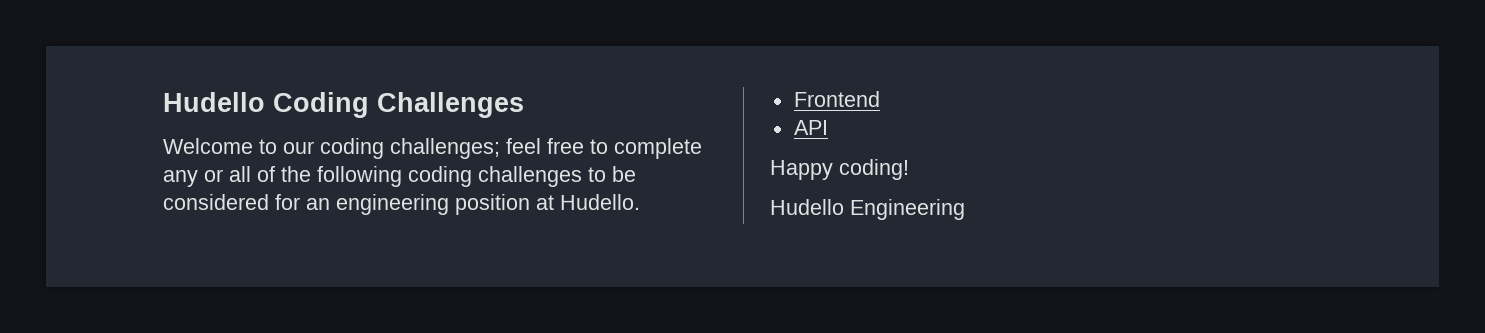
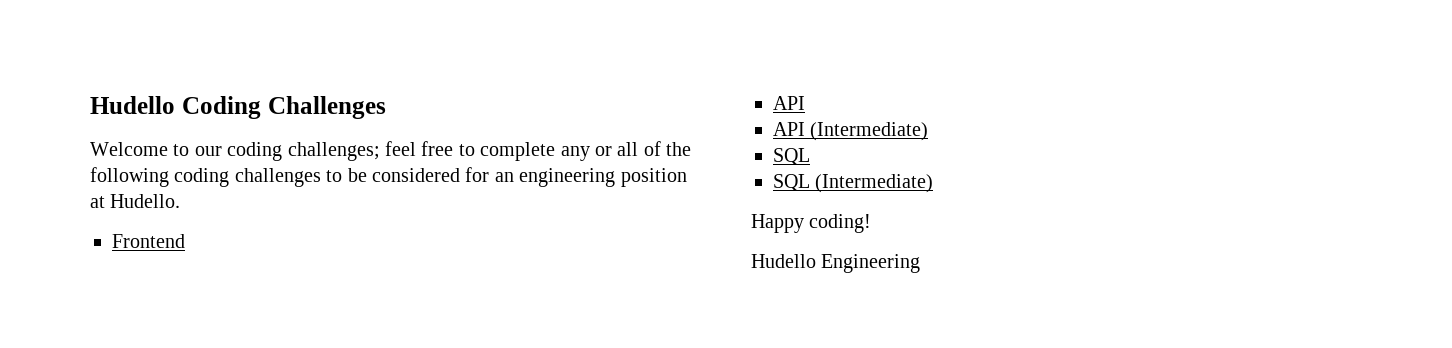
(828, 127) none -> [773,122,929,141] [773,148,810,165] [773,174,934,193] // API (Intermediate) // SQL // SQL (Intermediate)

